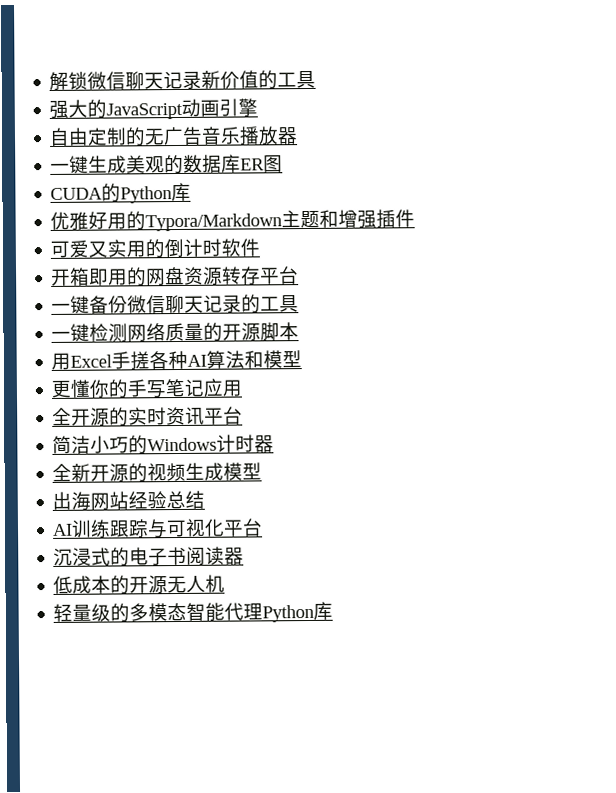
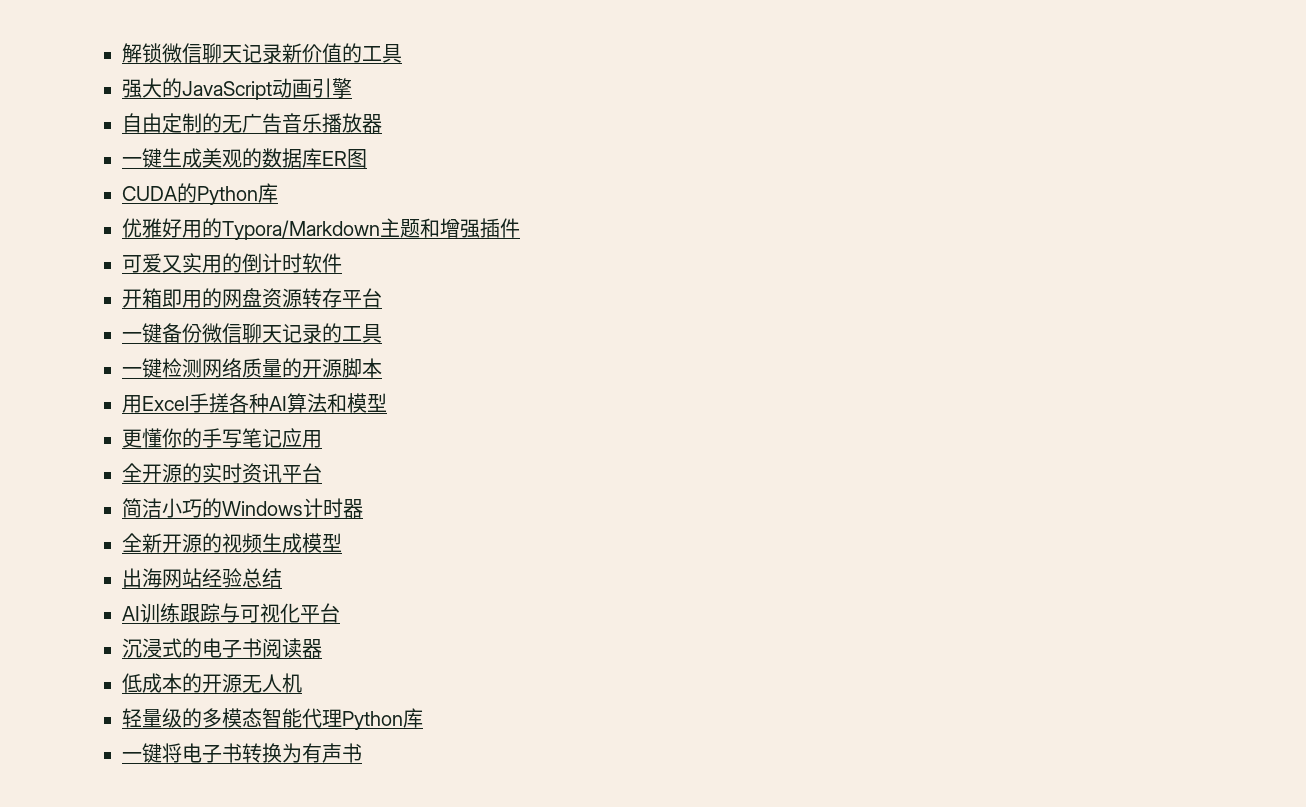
(334, 610) none -> [122,743,362,763] // 一键将电子书转换为有声书

